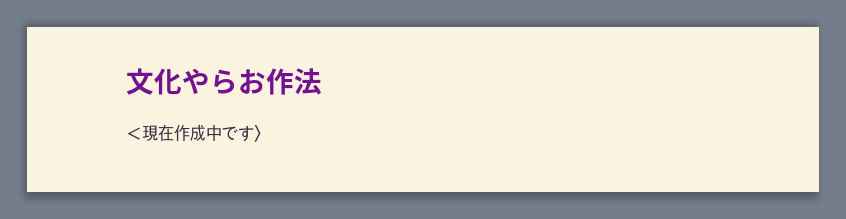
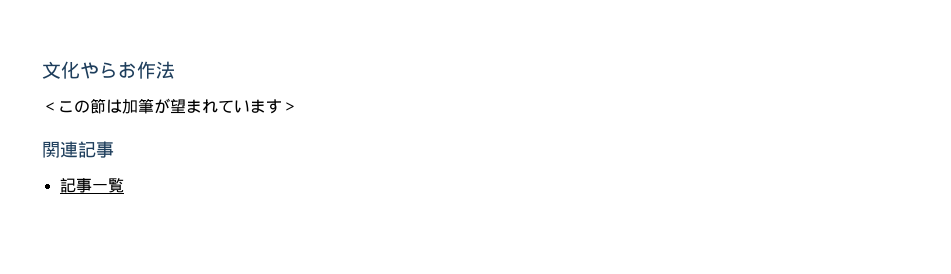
[142,124,262,142] 現在作成中です> -> [58,98,298,114] [42,141,114,158] [59,178,124,193] この節は加筆が望まれています＞ // 関連記事 // 記事一覧

